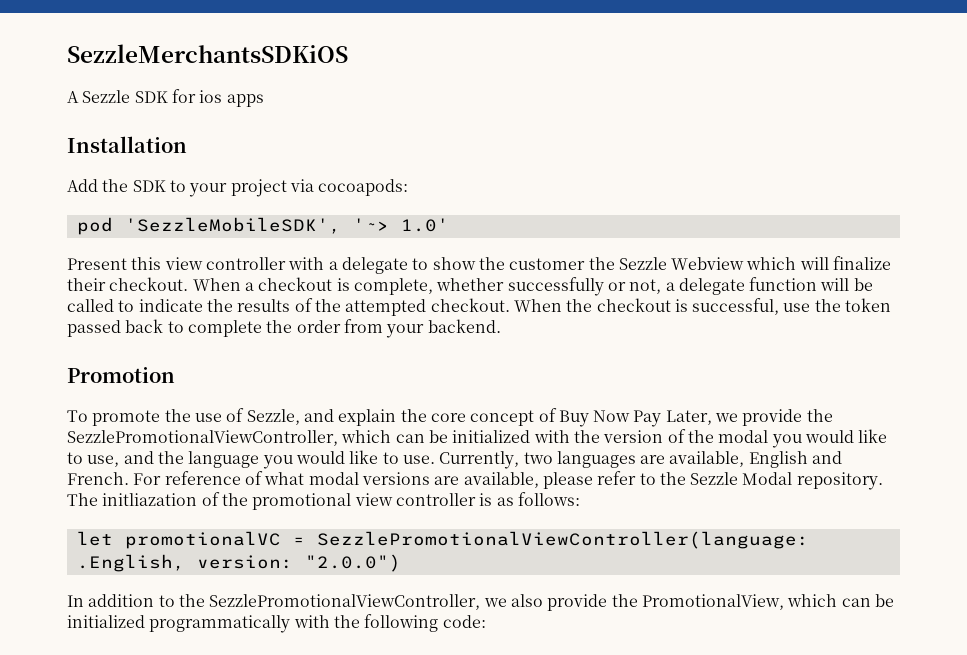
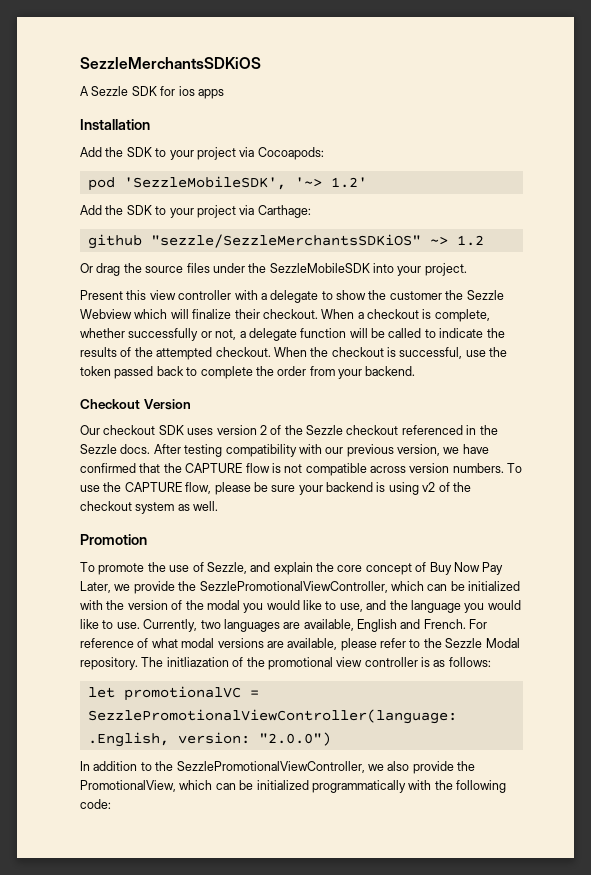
[318,179,409,196] cocoapods: -> [257,147,324,160] Cocoapods:
[400,218,449,232] 1.0' -> [330,177,367,188] [80,205,311,218] [87,234,484,249] [80,263,467,276] 1.2' // Add the SDK to your project via Carthage: // github "sezzle/SezzleMerchantsSDKiOS" ~> 1.2 // Or drag the source files under the SezzleMobileSDK into your project.
(501, 326) none -> [80,399,191,410] [80,425,498,435] [80,444,489,457] [80,463,523,476] [80,482,471,495] [80,501,219,514] // Checkout Version // Our checkout SDK uses version 2 of the Sezzle checkout referenced in the Sezzle docs. After testing compatibility with our previous version, we have confirmed that the CAPTURE flow is not compatible across version numbers. To use the CAPTURE flow, please be sure your backend is using v2 of the checkout system as well.

